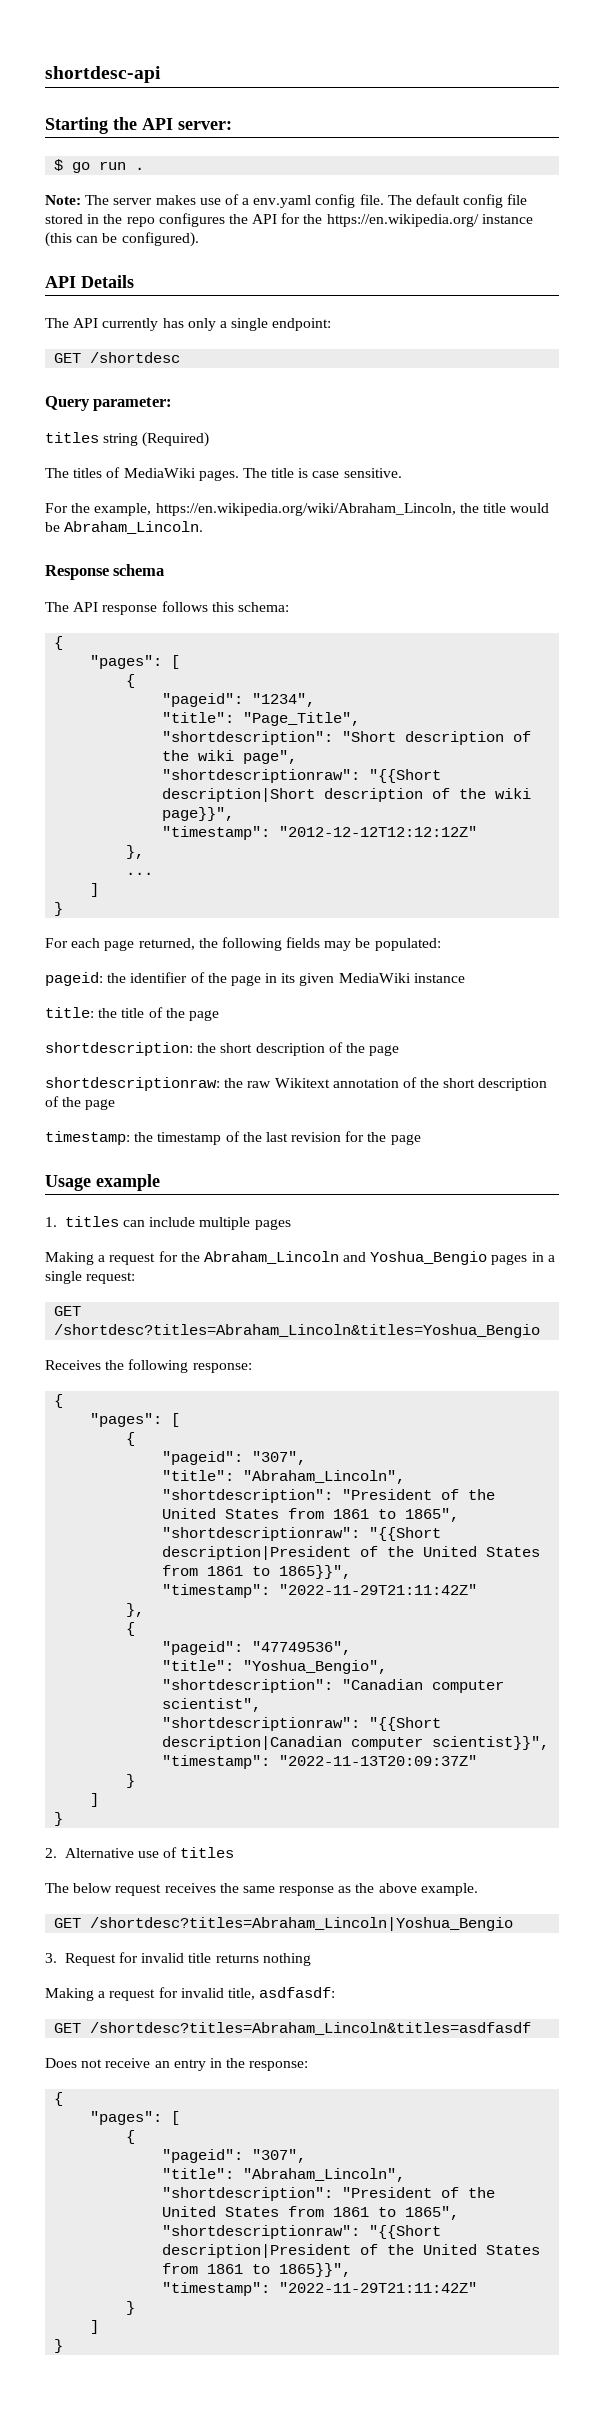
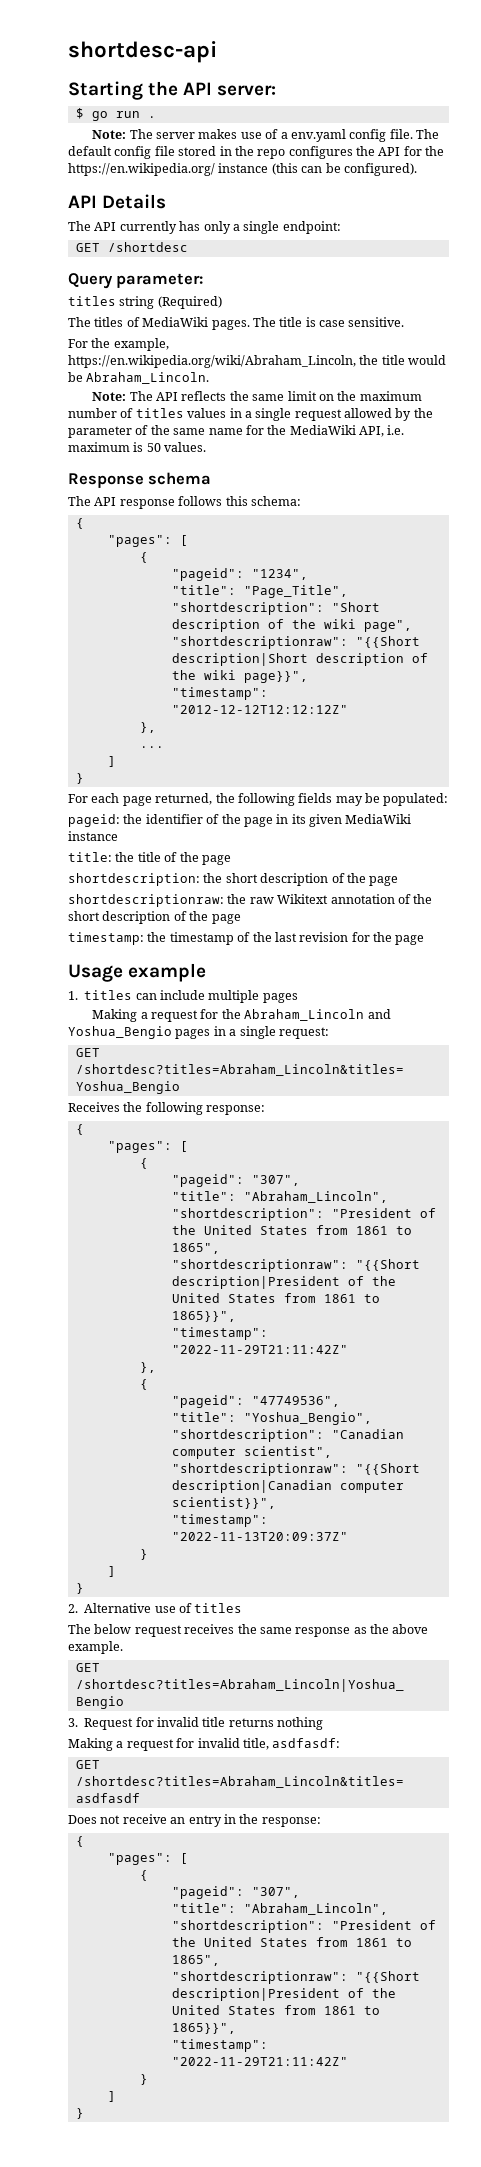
(204, 527) none -> [92,391,422,401] [68,408,433,421] [68,425,405,438] [68,442,207,452] // Note: The API reflects the same limit on the maximum number of titles values in a single request allowed by the parameter of the same name for the MediaWiki API, i.e. maximum is 50 values.

